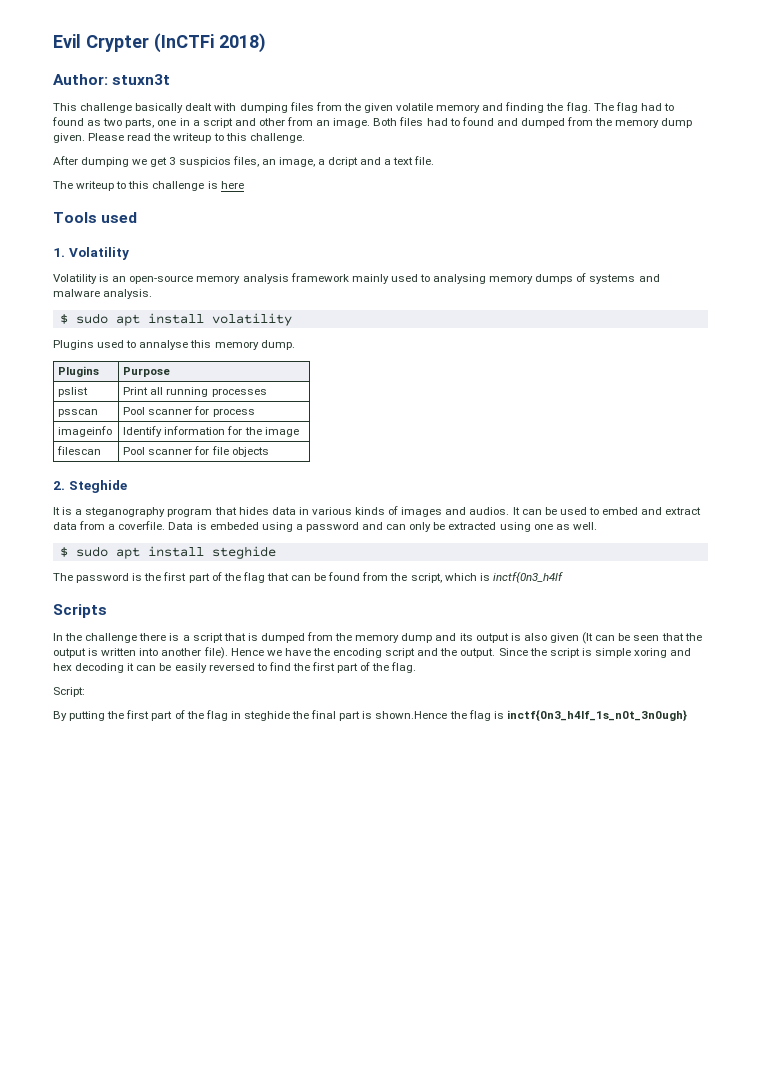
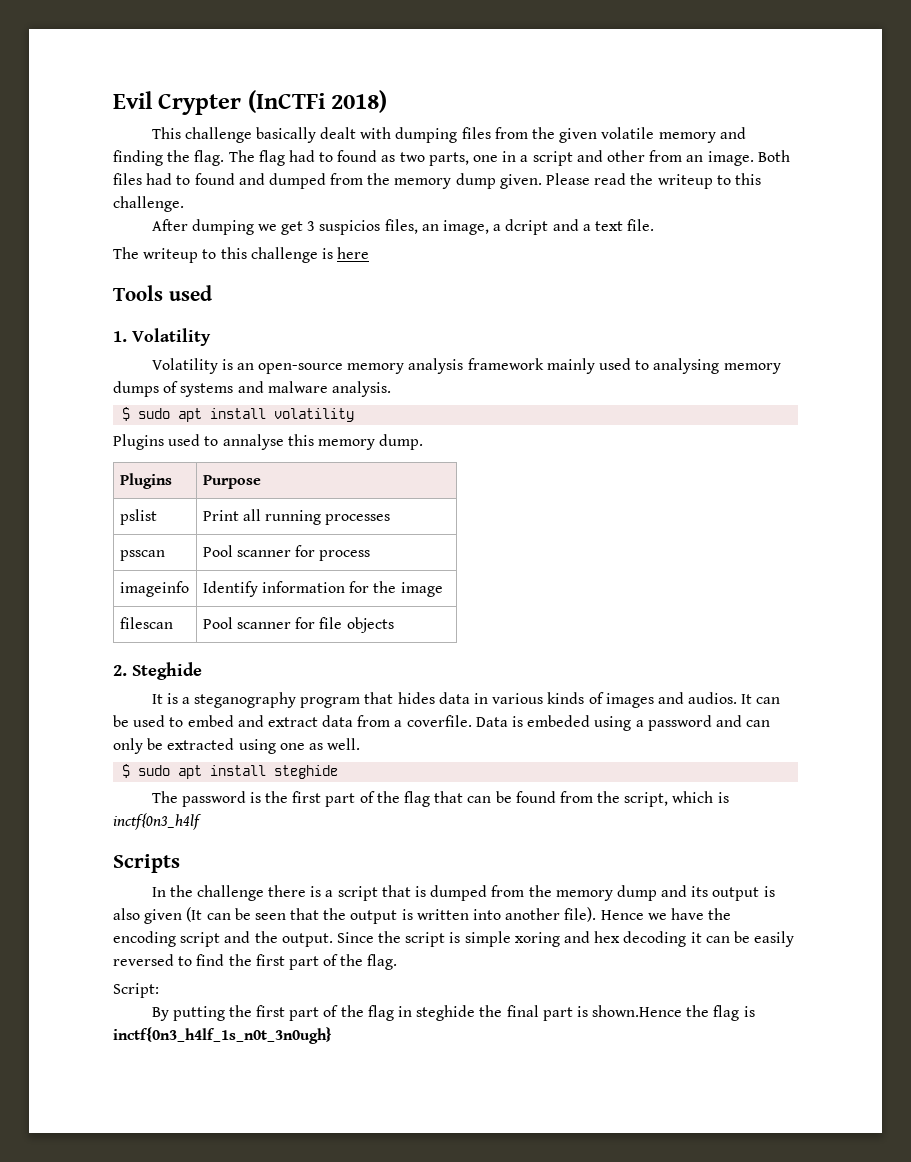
[53,74,171,85] // Author: stuxn3t -> (388, 101) none

